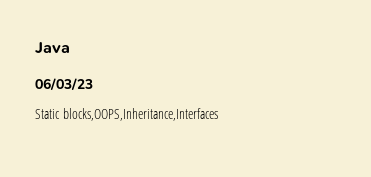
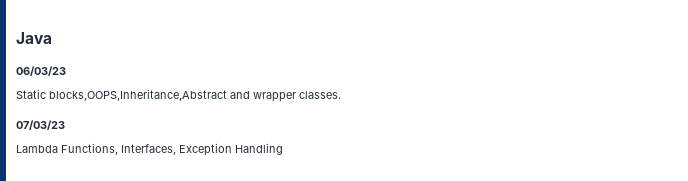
[62,108,218,121] blocks,OOPS,Inheritance,Interfaces -> [49,89,341,102] [16,120,65,130] [16,143,283,156] blocks,OOPS,Inheritance,Abstract and wrapper classes. // 07/03/23 // Lambda Functions, Interfaces, Exception Handling

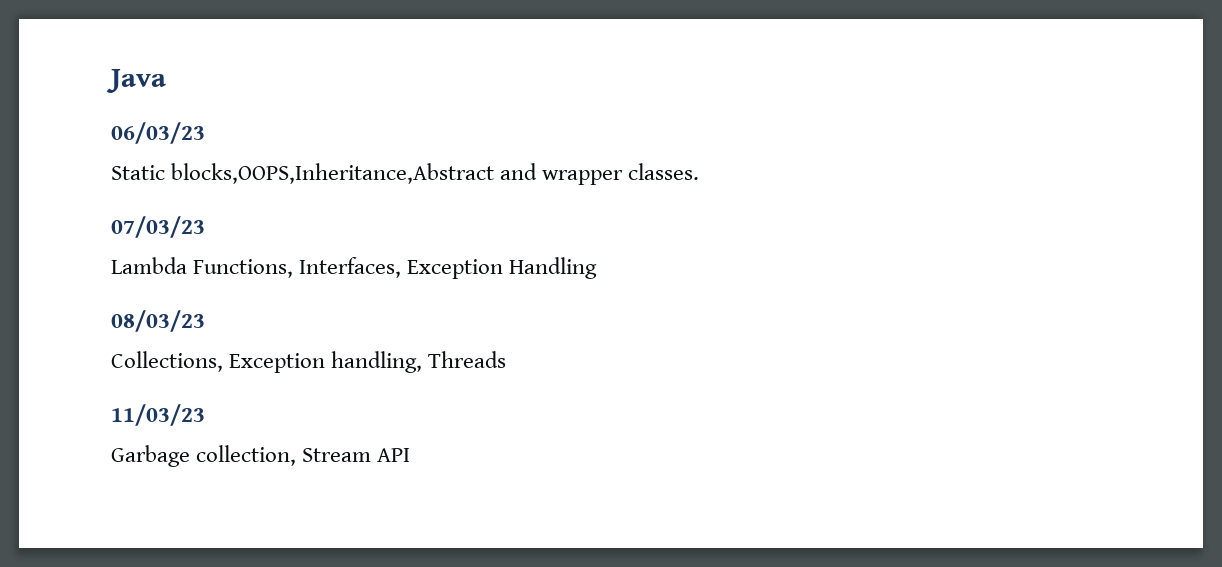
(283, 149) none -> [111,310,205,332] [111,351,507,373] [111,404,205,426] [111,445,411,467] // 08/03/23 // Collections, Exception handling, Threads // 11/03/23 // Garbage collection, Stream API

